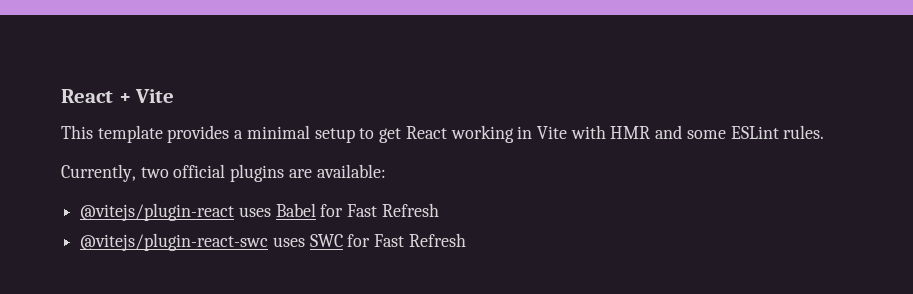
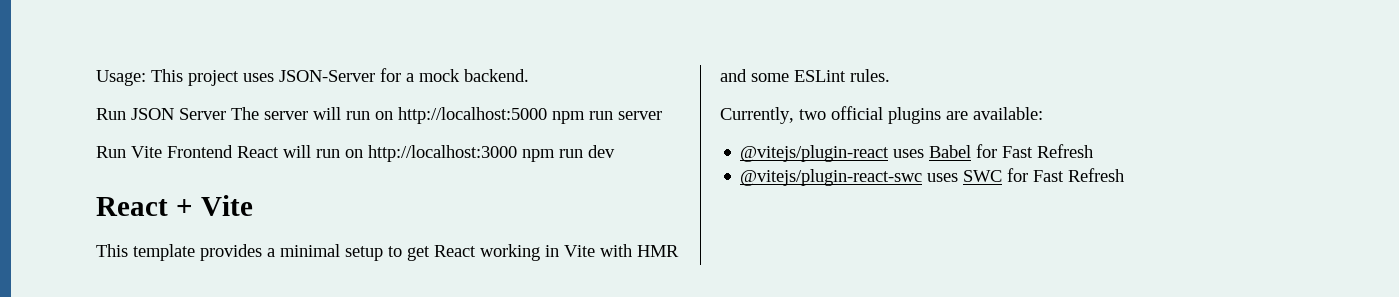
(61, 96) none -> [96,68,529,86] [96,107,662,124] [96,145,615,162] Usage: This project uses JSON-Server for a mock backend. // Run JSON Server The server will run on http://localhost:5000 npm run server // Run Vite Frontend React will run on http://localhost:3000 npm run dev //

